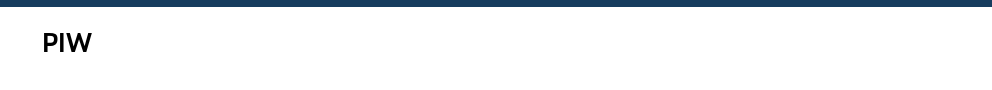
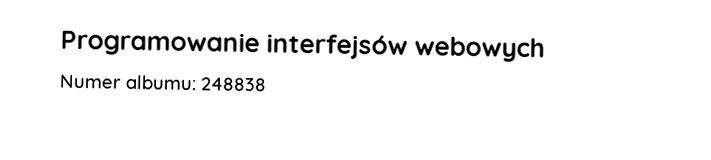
[42,33,92,52] PIW -> [60,30,546,63] [59,74,267,92] Programowanie interfejsów webowych // Numer albumu: 248838

